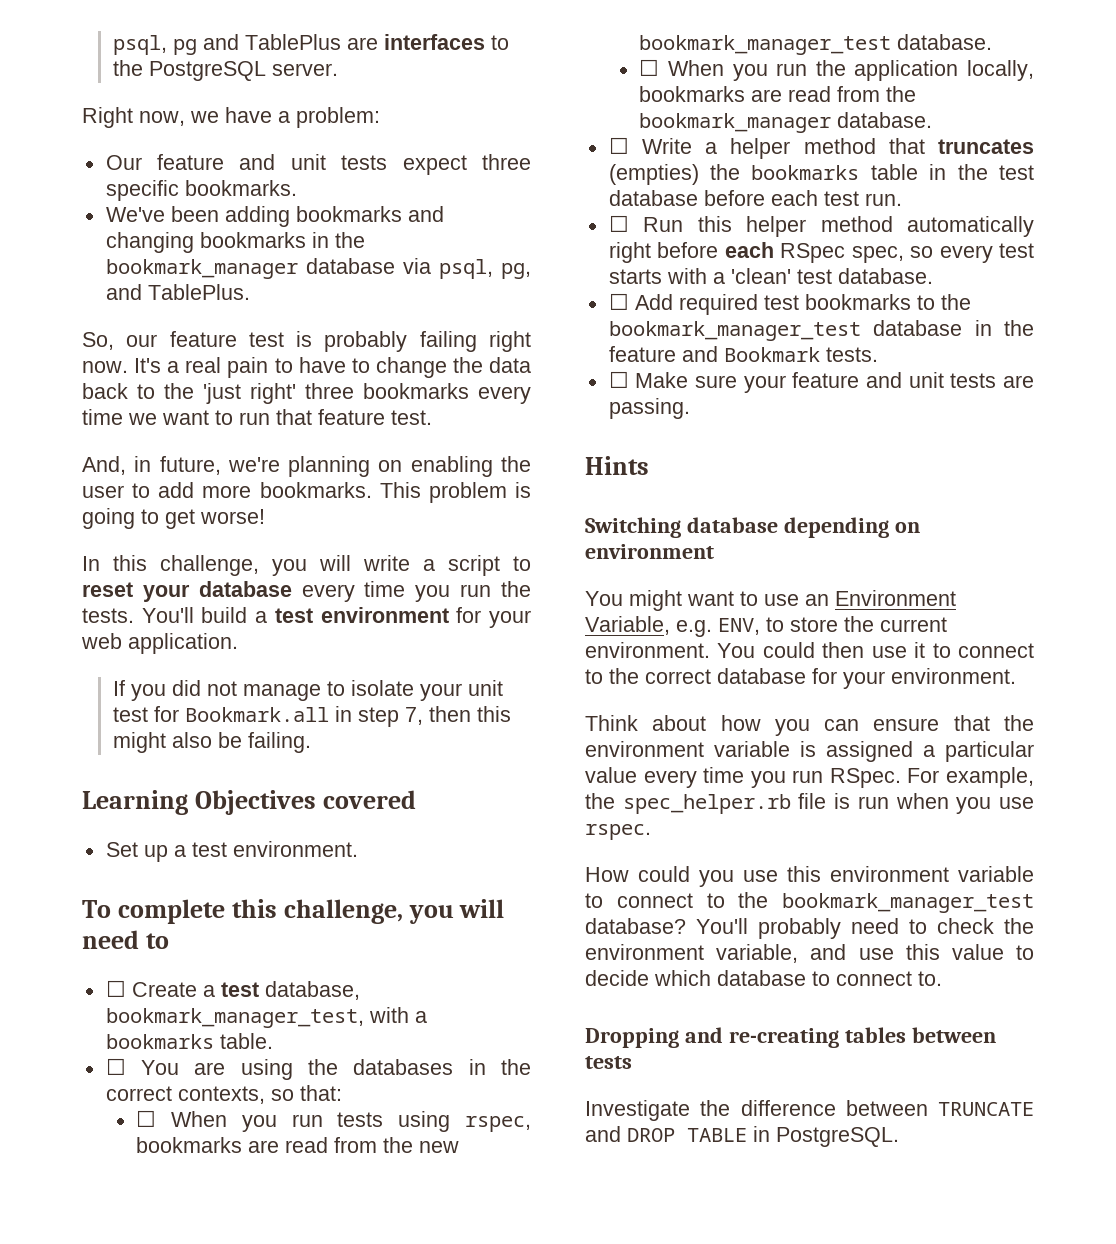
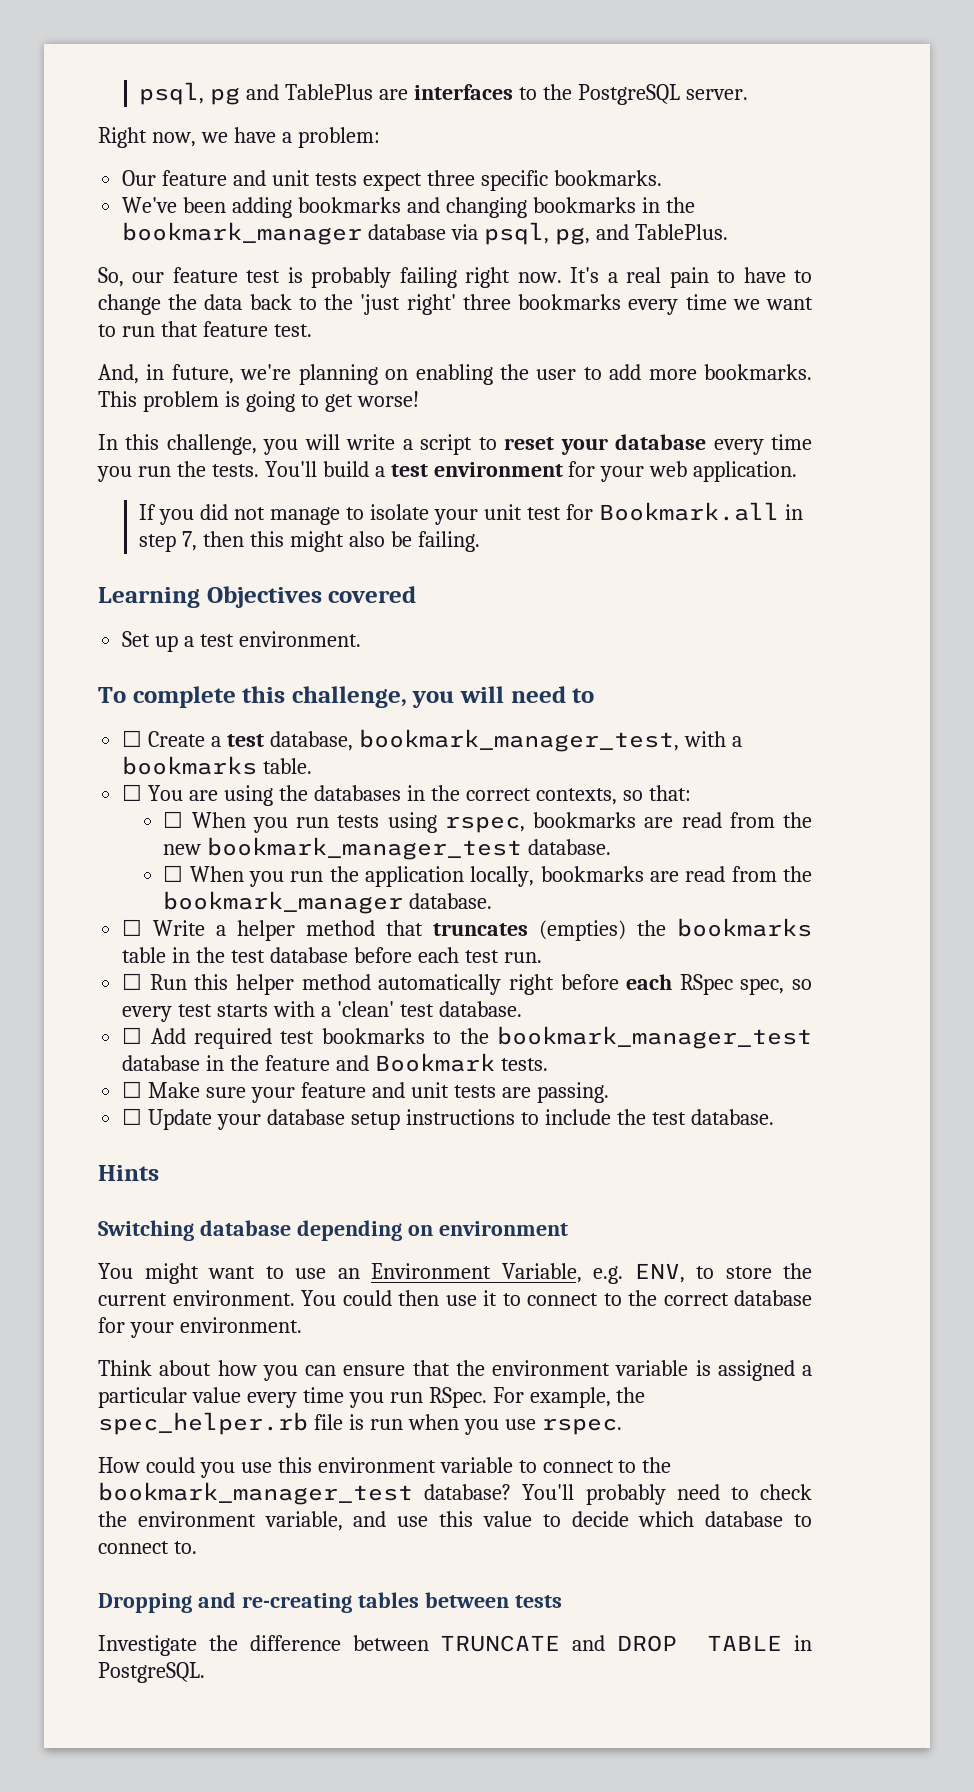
(690, 408) none -> [122,1108,774,1130] // ☐ Update your database setup instructions to include the test database.

